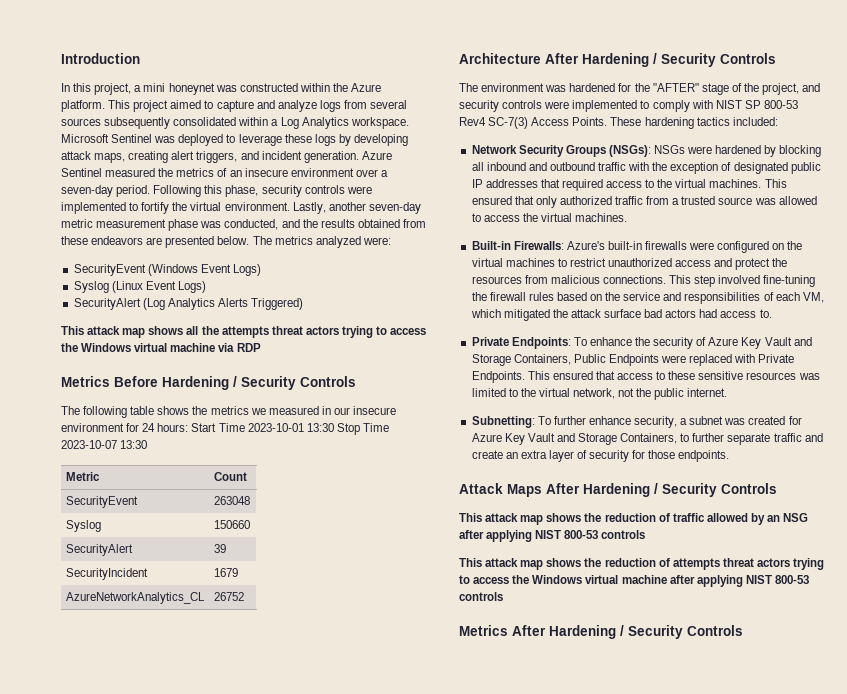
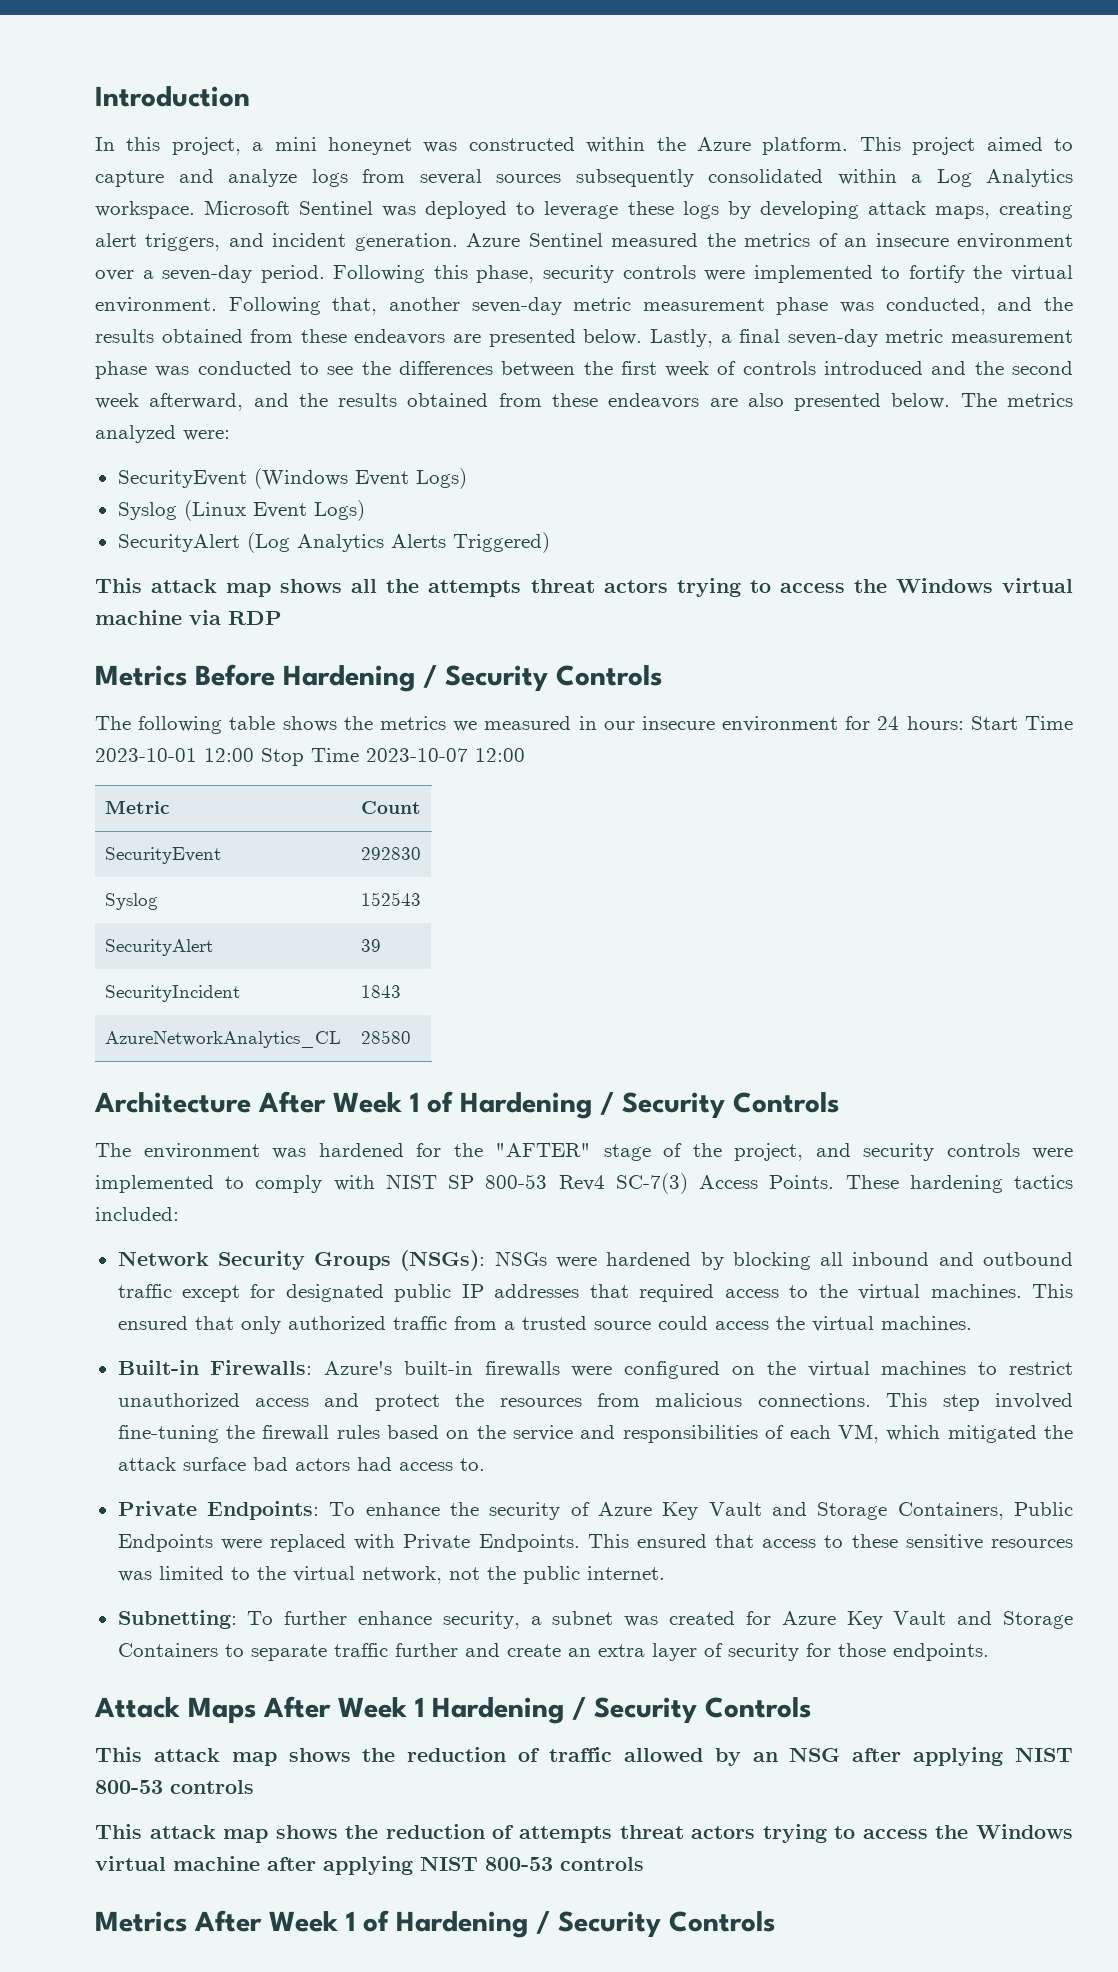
[292,202,326,214] Lastly, -> [228,297,378,315] Following that,
(250, 240) none -> [649,329,1074,347] [95,361,1073,379] [95,393,951,411] Lastly, a final seven-day metric measurement phase was conducted to see the differences between the first week of controls introduced and the second week afterward, and the results obtained from these endeavors are also presented below.
[306,423,334,432] 13:30 -> [204,748,254,762] 12:00
[120,440,148,449] 13:30 -> [475,748,525,762] 12:00
[213,496,250,505] 263048 -> [360,847,421,860] 292830
[213,520,250,529] 150660 -> [360,892,421,906] 152543
[213,568,238,577] 1679 -> [360,985,401,998] 1843
[213,592,244,601] 26752 -> [360,1030,411,1044] 28580
(579, 58) none -> [333,1091,453,1113] Week 1 of
[628,162,732,174] with the exception of -> [182,1284,276,1302] except for
[754,196,817,205] [471,213,481,222] was allowed to -> [657,1316,708,1330] could
[620,433,725,444] Containers, to further -> [117,1643,244,1657] Containers to
(802, 437) none -> [394,1643,458,1657] further
(580, 488) none -> [338,1697,424,1718] Week 1
(546, 630) none -> [269,1910,389,1932] Week 1 of

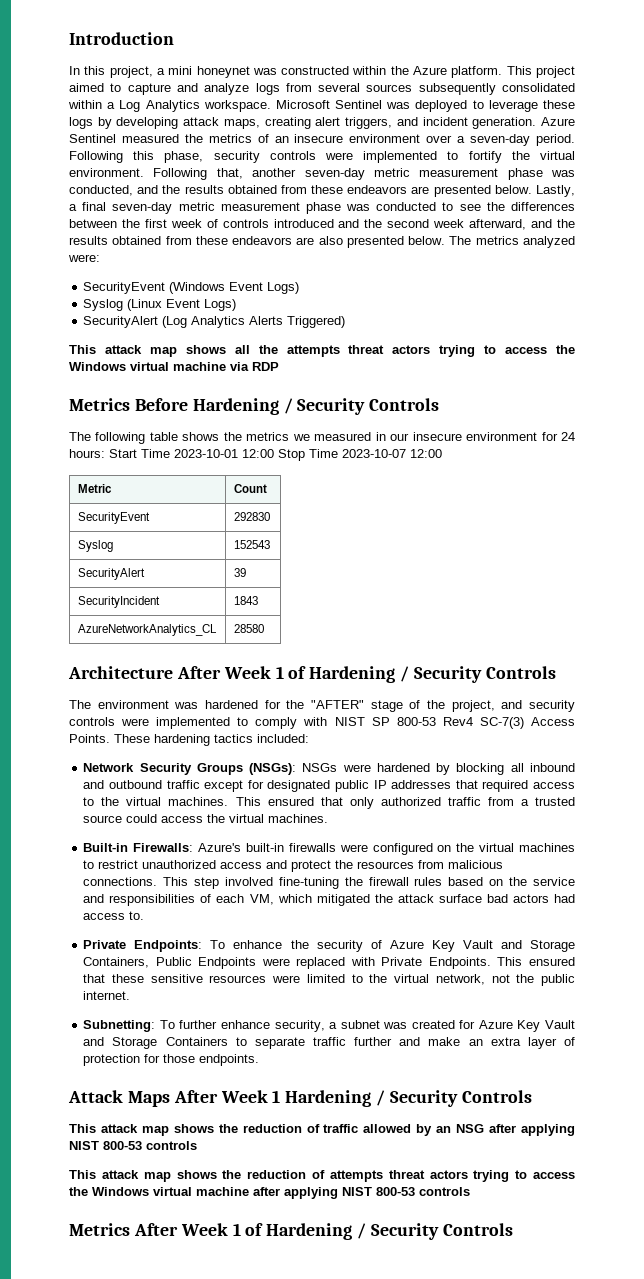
[762,1535,844,1548] access to -> (106, 978) none
[117,1571,152,1582] was -> [272,975,301,983] were
[506,1644,561,1657] create -> [428,1037,461,1046] make
[727,1643,799,1661] security -> [83,1054,141,1066] protection

